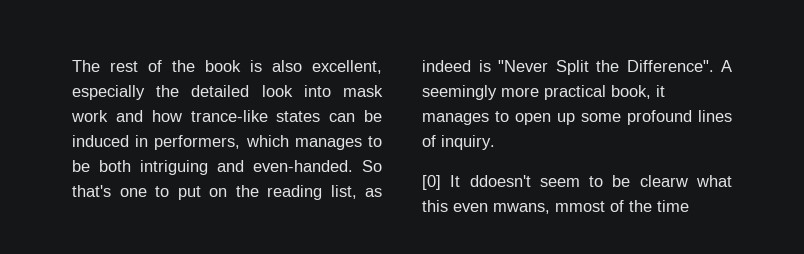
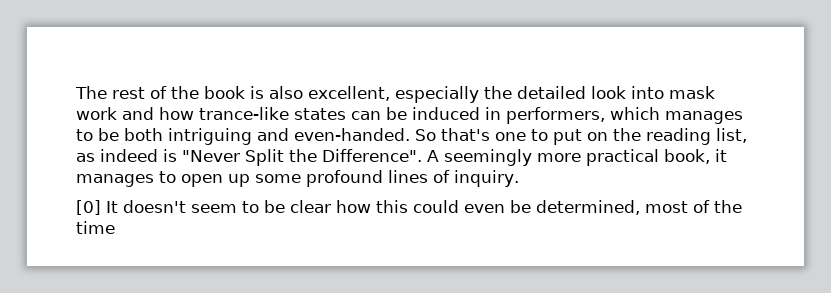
[469,175,531,187] ddoesn't -> [123,200,186,213] doesn't
[639,175,732,187] [422,200,605,214] clearw what this even mwans, mmost -> [290,200,688,215] clear how this could even be determined, most

